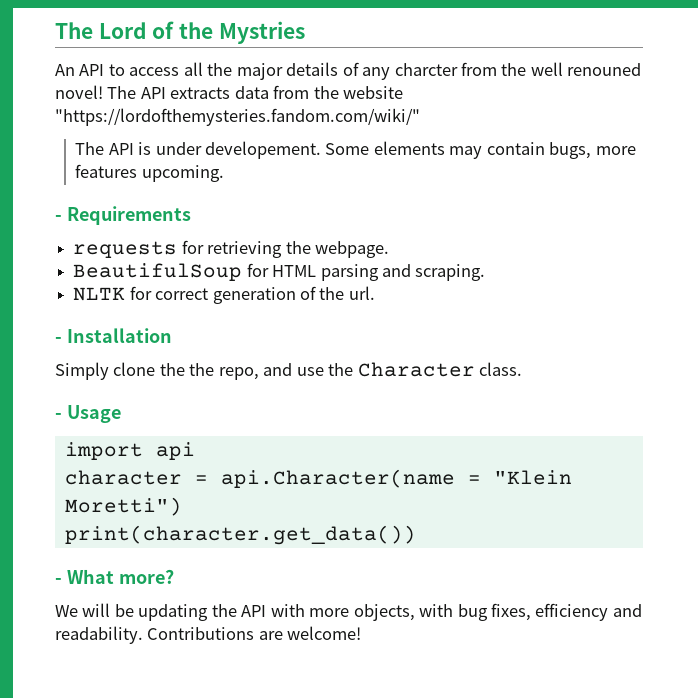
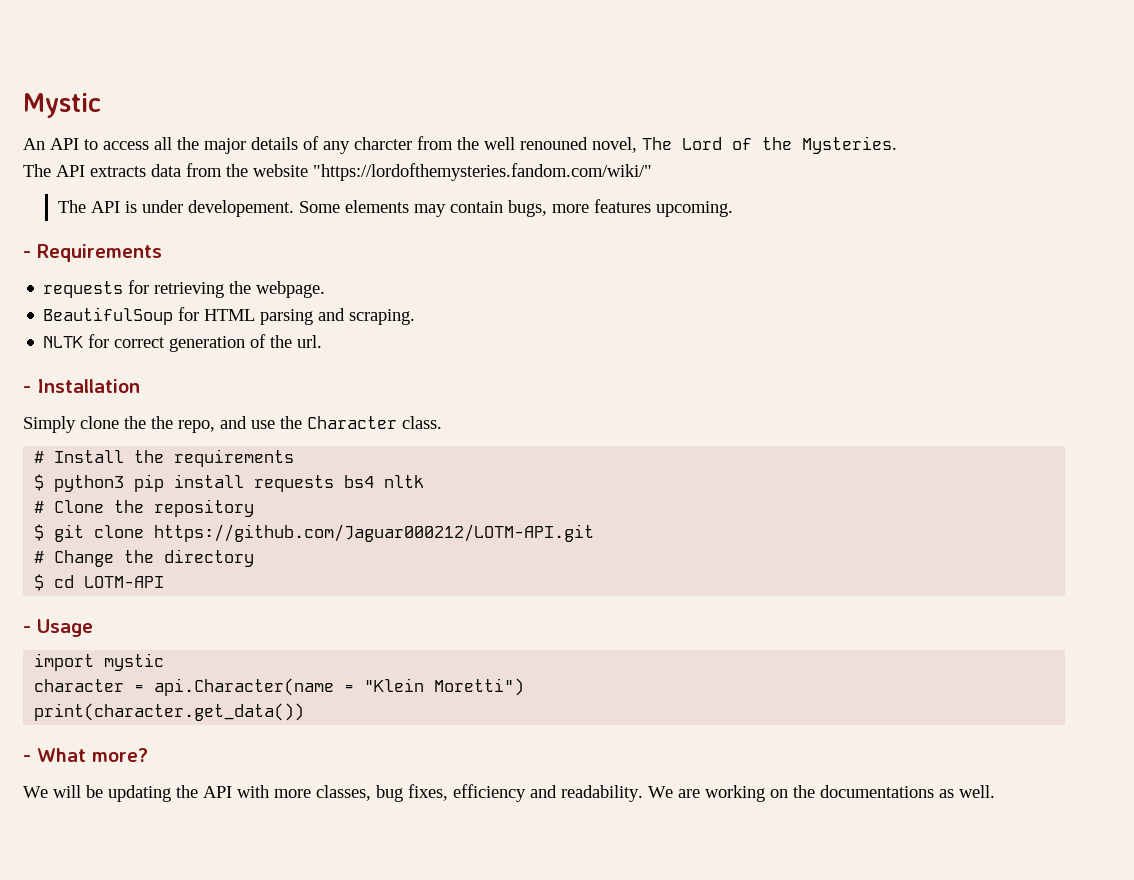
[55,21,305,44] The Lord of the Mystries -> [23,93,101,118] Mystic
[55,85,103,99] novel! -> [592,136,897,154] novel, The Lord of the Mysteries. //
(523, 369) none -> [34,449,295,467] [34,474,425,492] [34,499,255,517] [34,524,595,542] [34,549,255,567] [34,574,165,591] // # Install the requirements // $ python3 pip install requests bs4 nltk // # Clone the repository // $ git clone https://github.com/Jaguar000212/LOTM-API.git // # Change the directory // $ cd LOTM-API
[155,442,195,460] api -> [104,653,165,671] mystic
[353,604,454,621] objects, with -> [316,785,371,801] classes,
[147,626,362,640] Contributions are welcome! -> [648,785,995,802] We are working on the documentations as well.

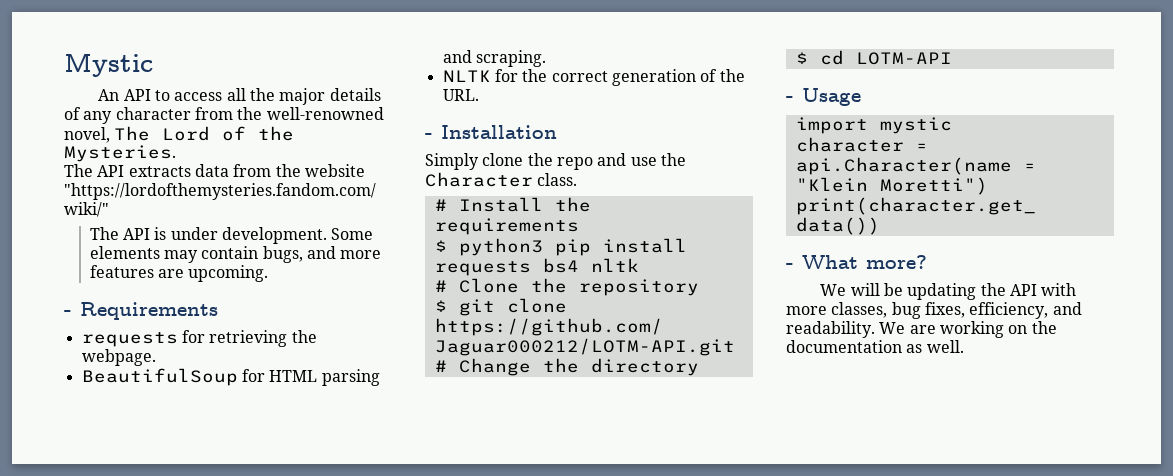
[354,136,588,150] charcter from the well renouned -> [115,107,384,120] character from the well-renowned
[187,200,294,217] developement. -> [222,227,328,244] development.
(547, 208) none -> [307,246,337,259] and
(651, 206) none -> [158,269,185,278] are
(110, 341) none -> [522,69,548,82] the
[297,335,323,348] url. -> [442,89,479,101] URL.
[151,416,215,433] the repo, -> [556,157,593,170] repo
[453,784,526,802] efficiency -> [969,302,1049,319] efficiency,
[820,785,934,798] documentations -> [786,340,902,353] documentation

